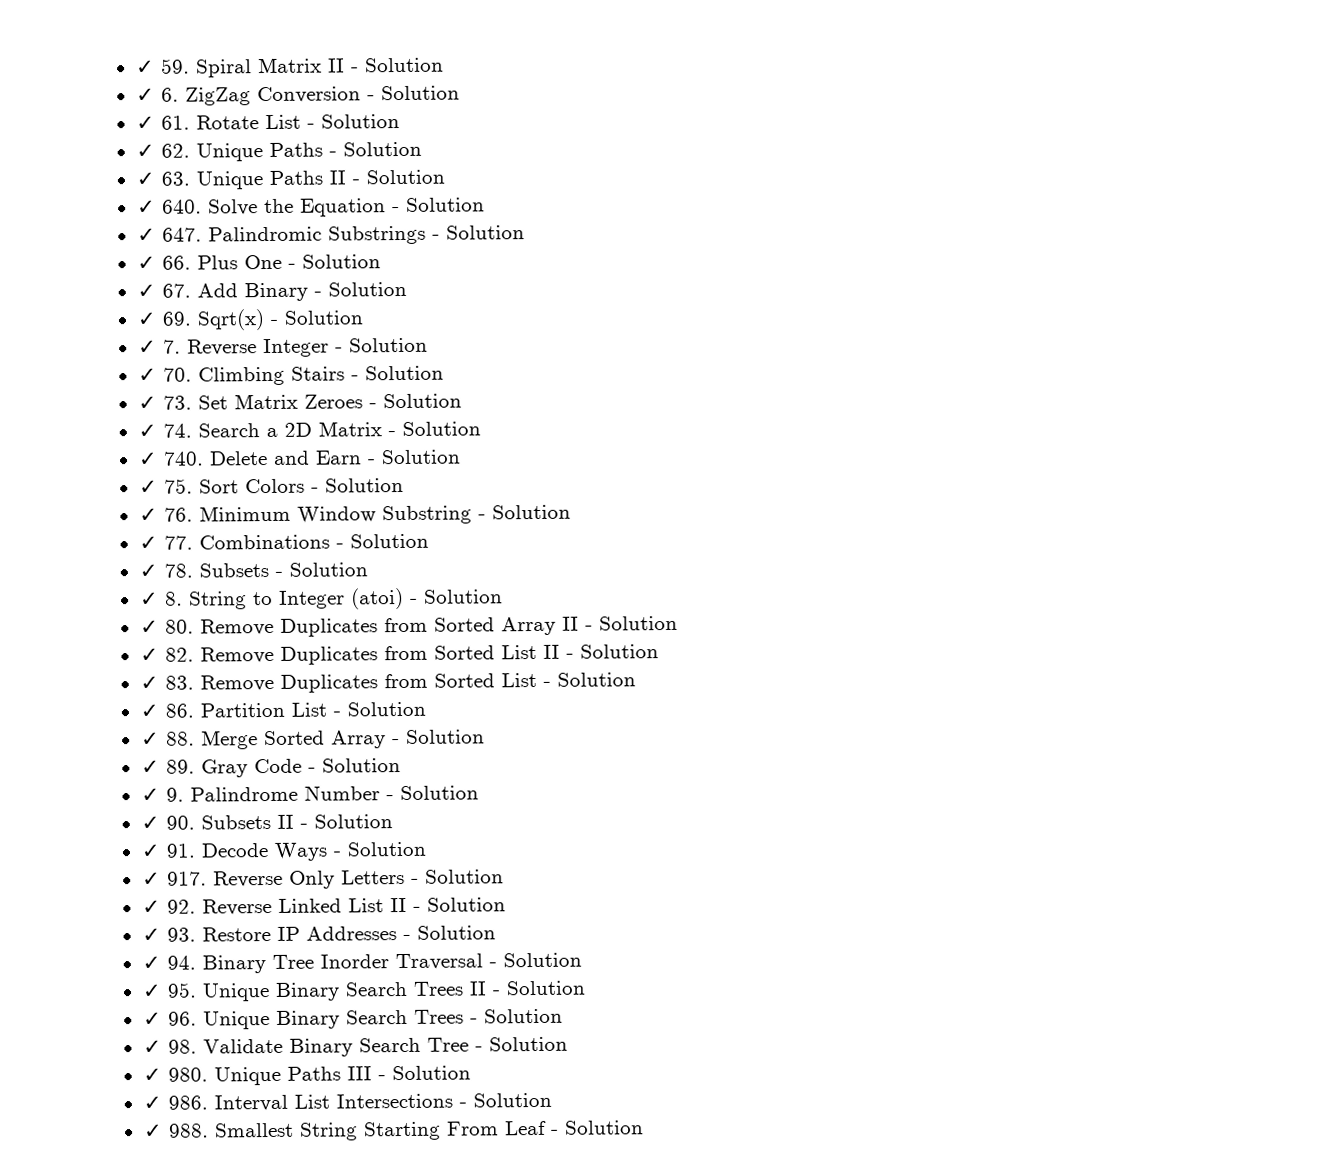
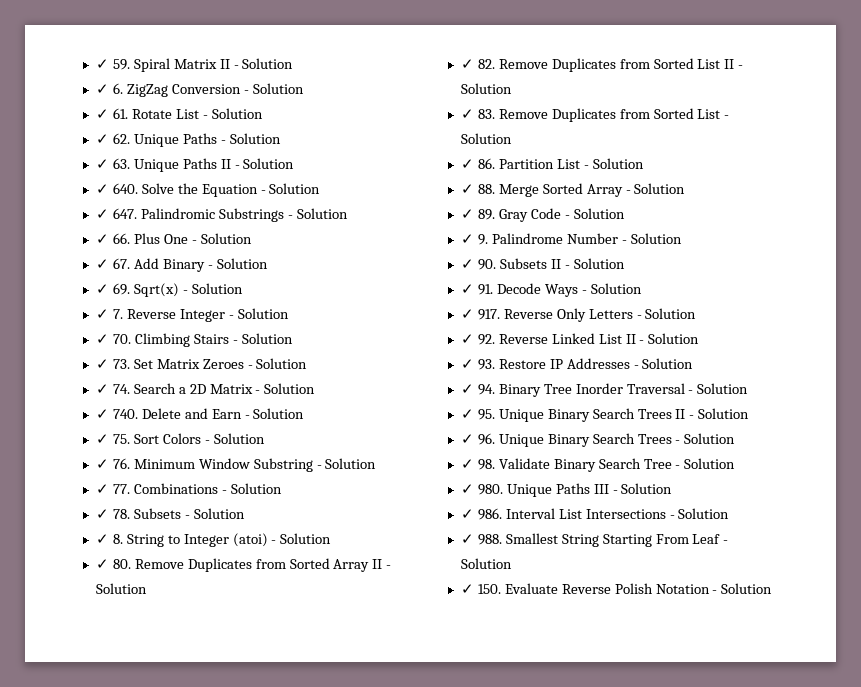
(644, 1127) none -> [460,583,773,594] // ✓ 150. Evaluate Reverse Polish Notation - Solution

